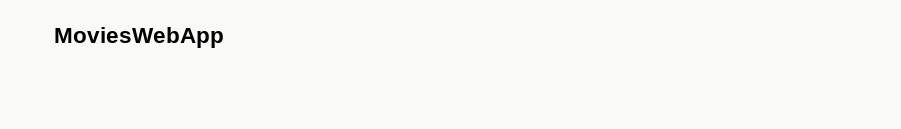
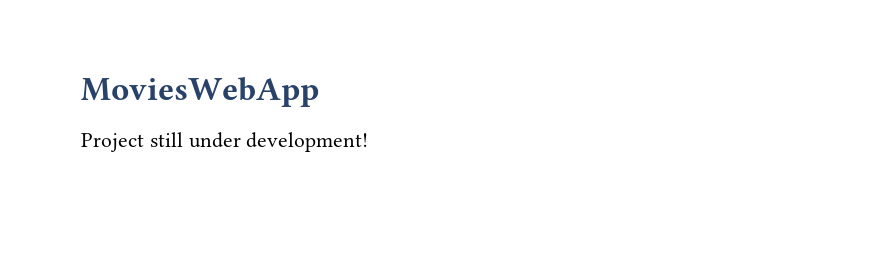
(224, 37) none -> [81,132,369,152] // Project still under development!

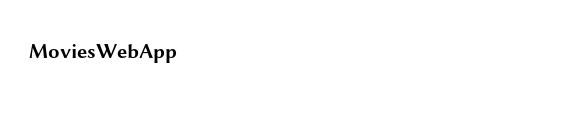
[81,132,369,152] // Project still under development! -> (177, 53) none

